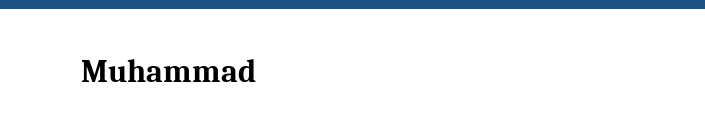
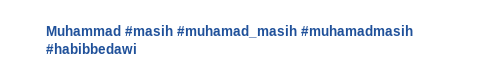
(256, 70) none -> [125,25,413,38] [46,43,137,54] #masih #muhamad_masih #muhamadmasih #habibbedawi

